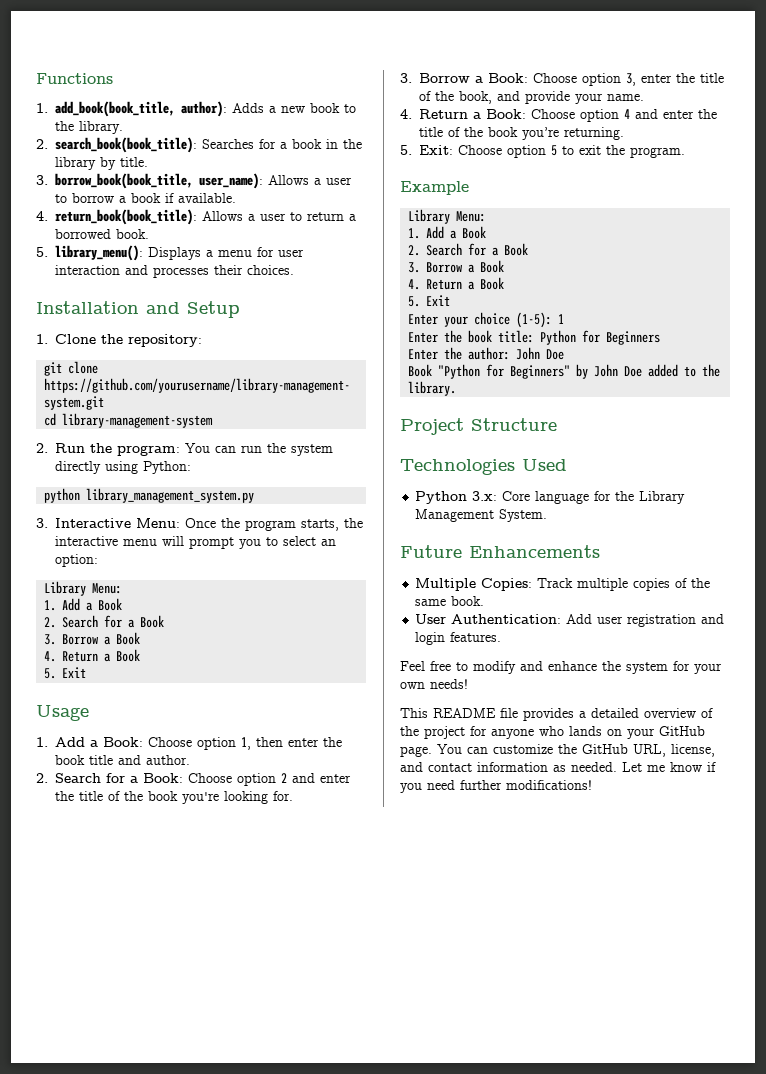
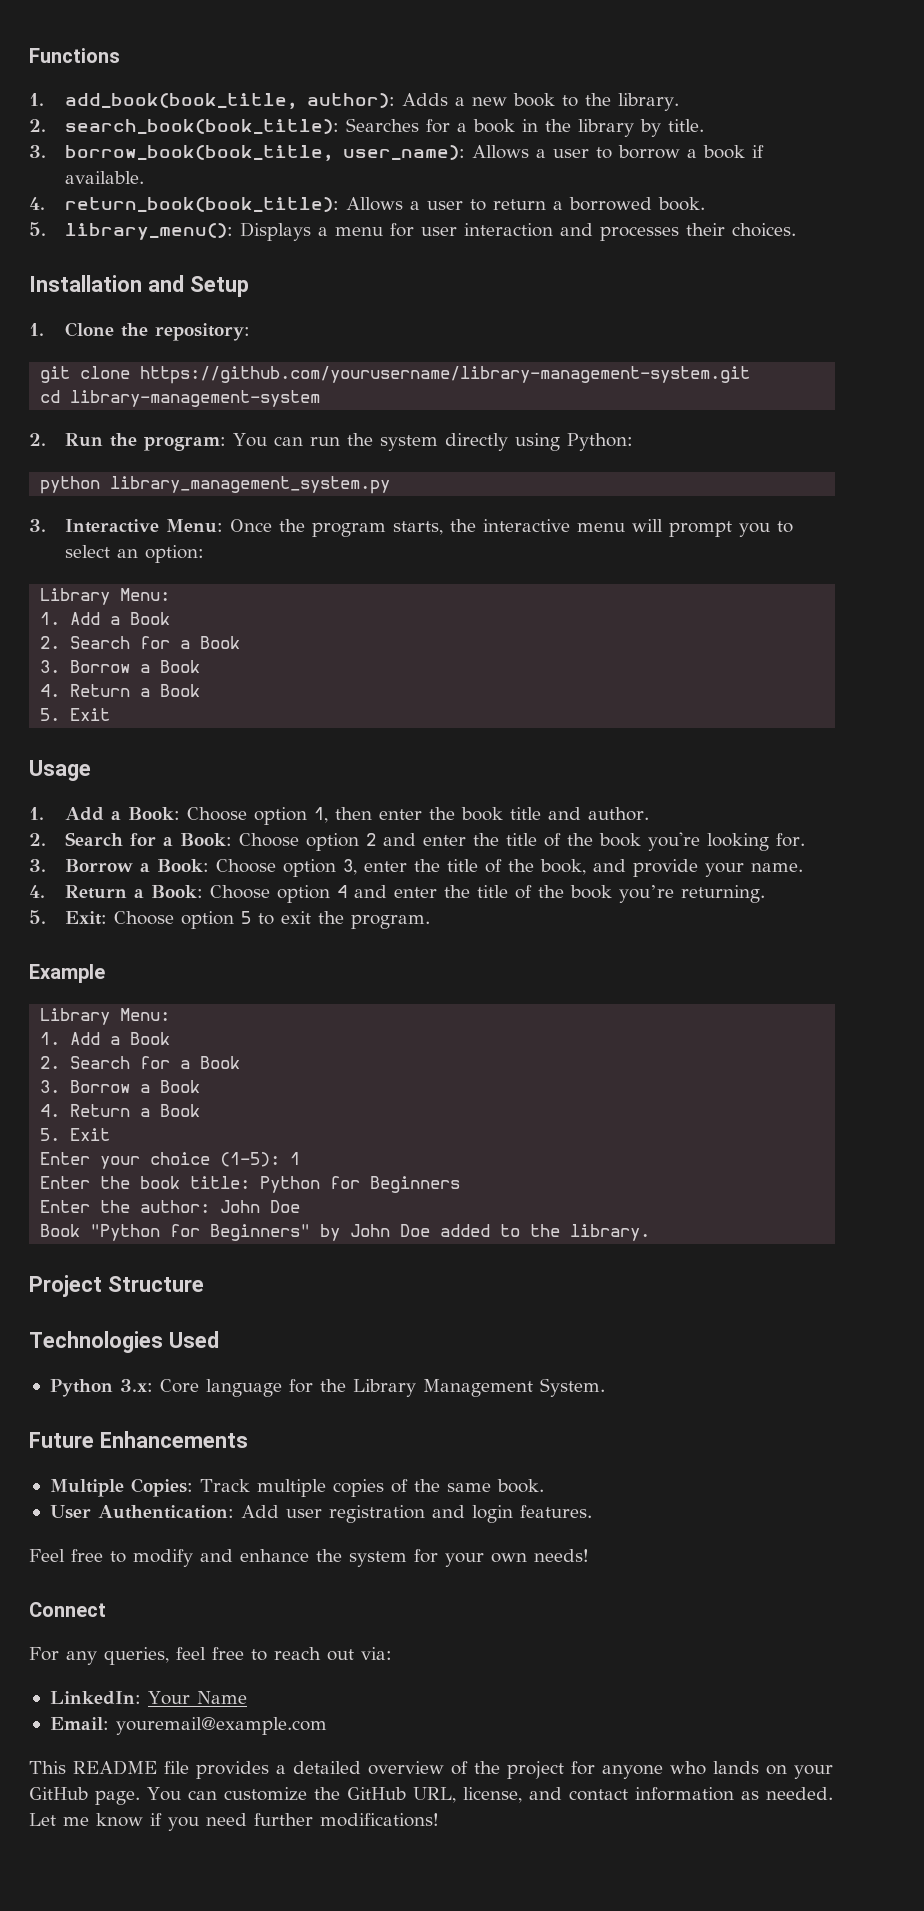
(468, 684) none -> [29,1602,106,1617] [29,1647,392,1665] [49,1691,247,1705] [49,1717,327,1735] // Connect // For any queries, feel free to reach out via: // LinkedIn: Your Name // Email: youremail@example.com

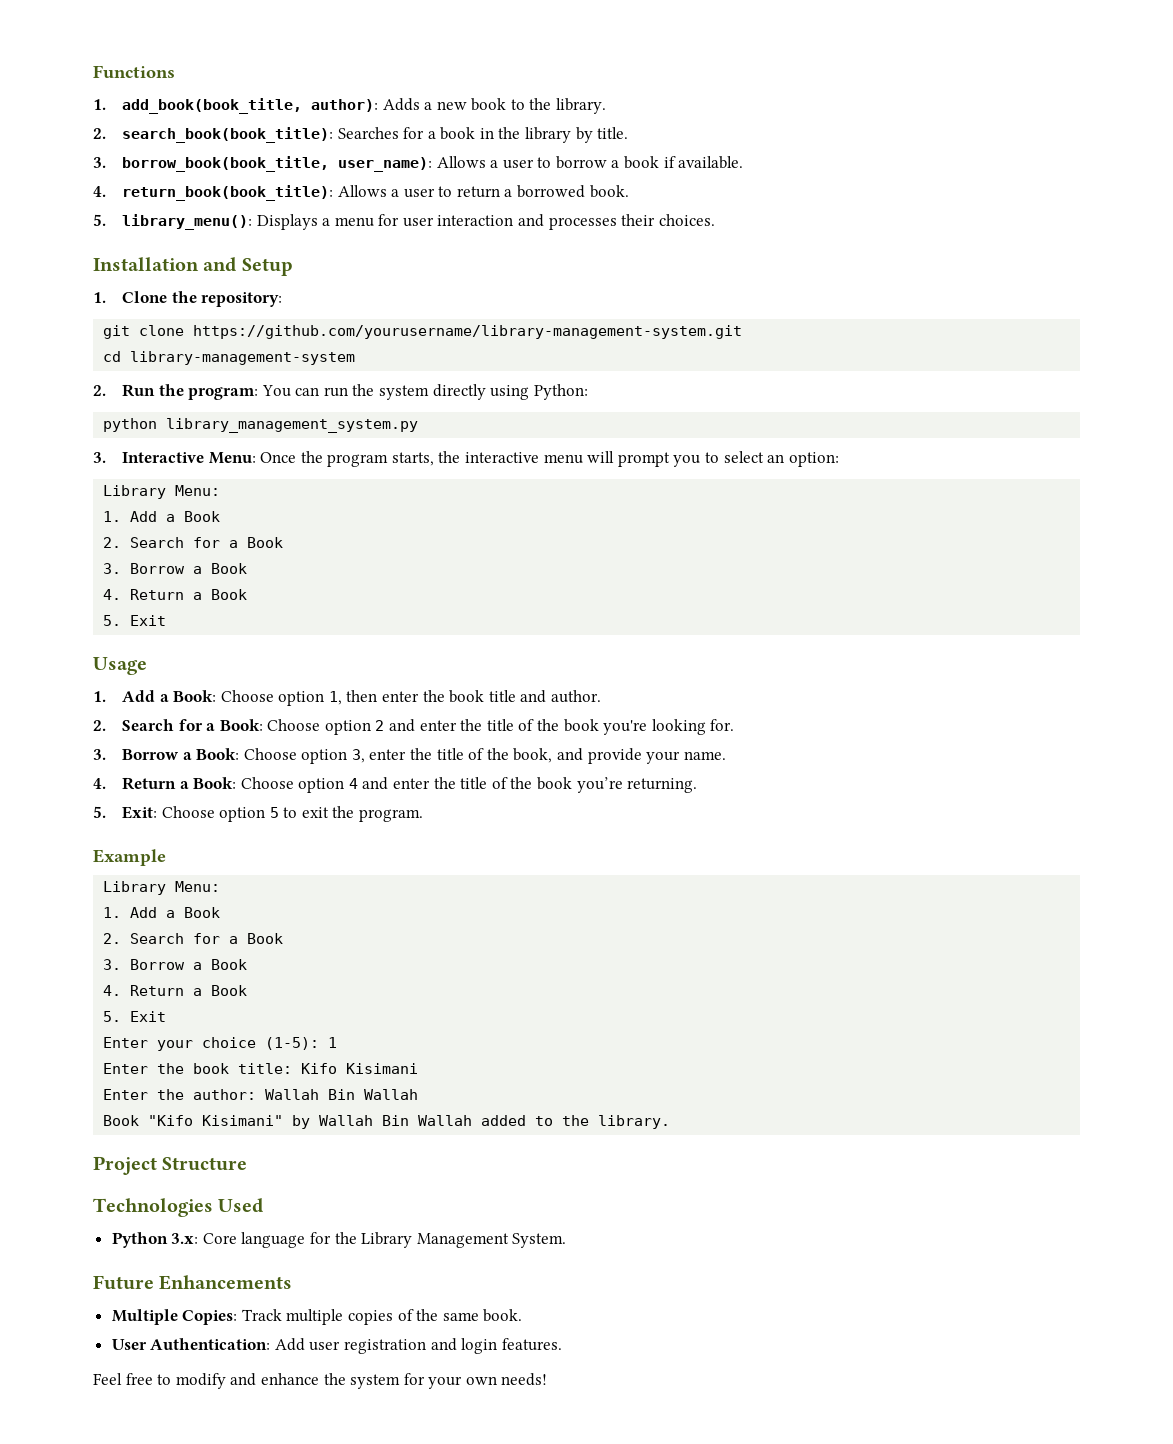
[260,1176,461,1193] Python for Beginners -> [301,1063,419,1074] Kifo Kisimani
[220,1200,301,1213] [40,1224,431,1241] John Doe // Book "Python for Beginners" by John Doe -> [265,1089,419,1100] [103,1115,473,1129] Wallah Bin Wallah // Book "Kifo Kisimani" by Wallah Bin Wallah
[29,1602,106,1617] [29,1647,392,1665] [49,1691,247,1705] [49,1717,327,1735] [29,1760,833,1779] [29,1787,833,1805] [29,1813,439,1831] // Connect // For any queries, feel free to reach out via: // LinkedIn: Your Name // Email: youremail@example.com // This README file provides a detailed overview of the project for anyone who lands on your GitHub page. You can customize the GitHub URL, license, and contact information as needed. Let me know if you need further modifications! -> (548, 1379) none

